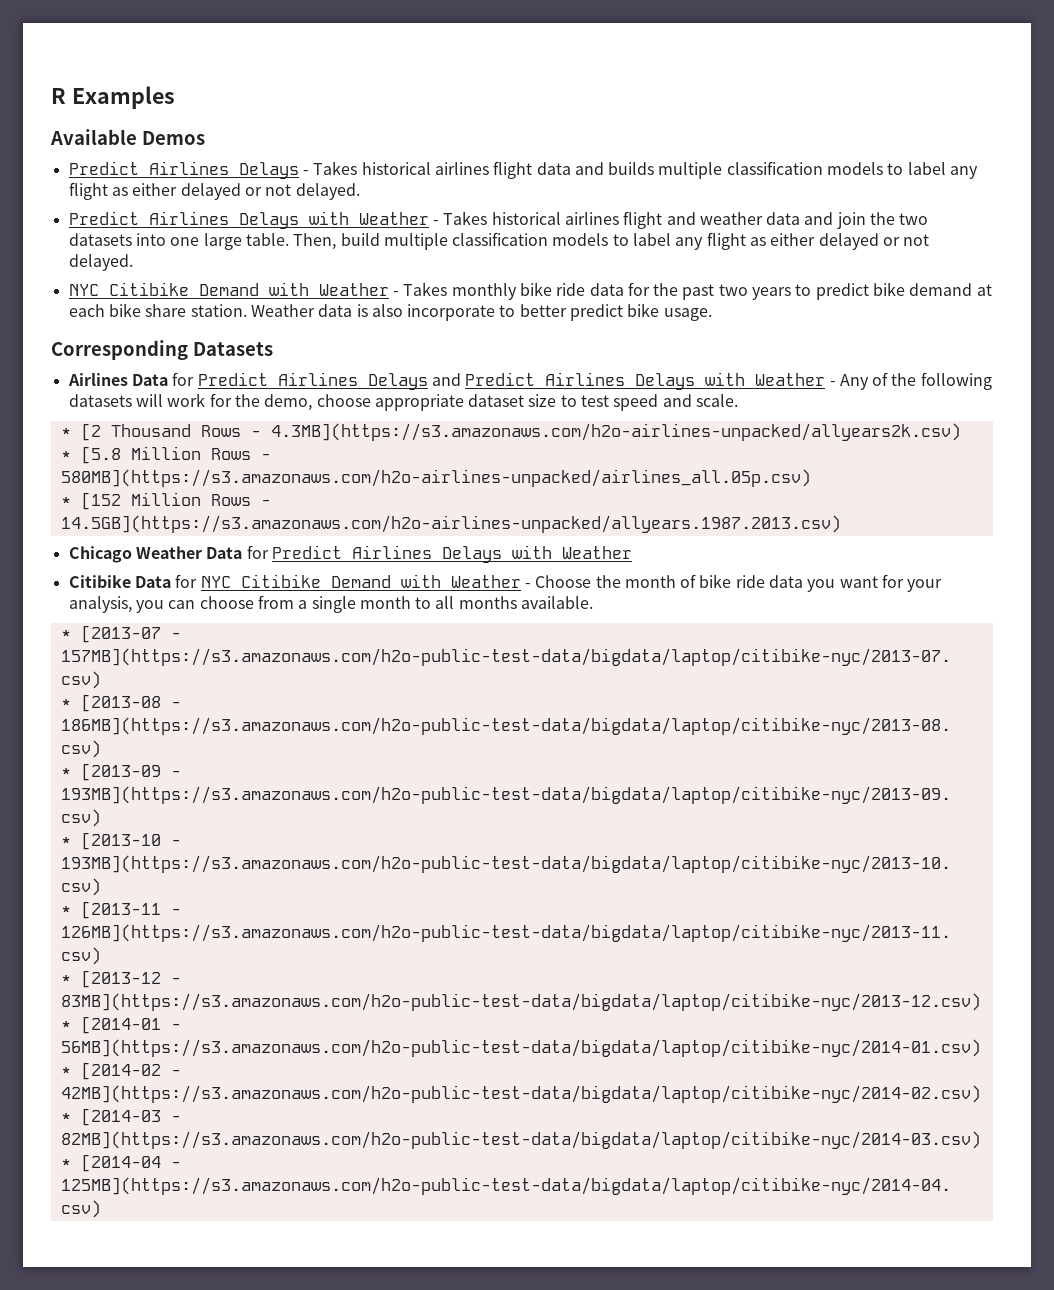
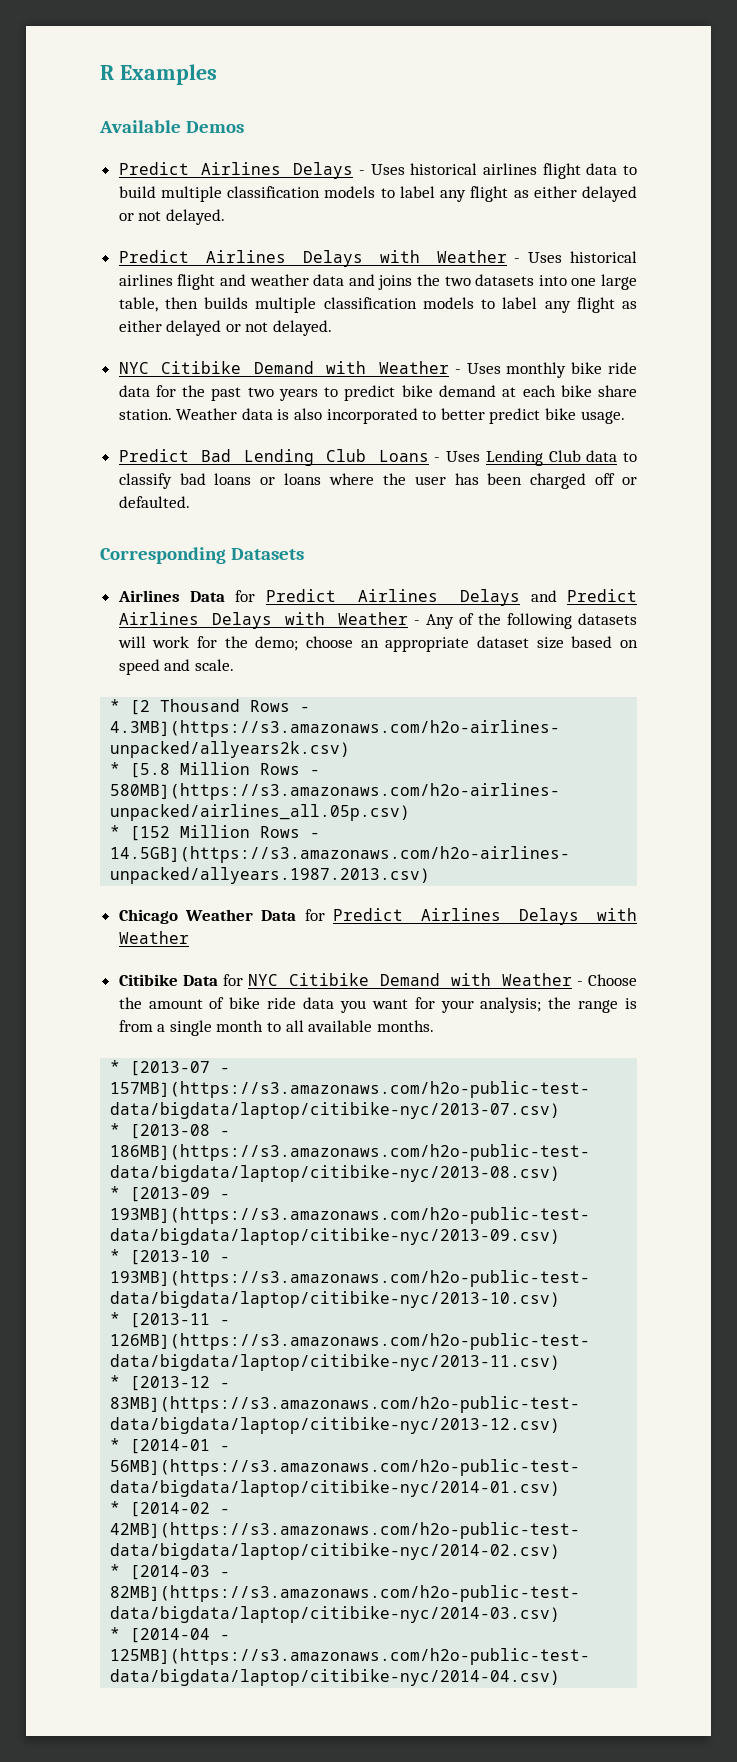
[313,161,358,175] Takes -> [370,164,405,175] Uses
[574,162,655,175] and builds -> [622,165,637,175] [118,186,156,198] to build
[443,211,488,225] Takes -> [528,252,563,263] Uses
[836,212,866,229] join -> [378,275,413,290] joins
[245,233,380,250] table. Then, build -> [118,297,249,312] table, then builds
[403,282,448,296] Takes -> [466,363,501,374] Uses
[407,304,496,321] incorporate -> [326,408,418,424] incorporated
(712, 314) none -> [118,449,637,466] [118,473,637,489] [118,496,190,508] // Predict Bad Lending Club Loans - Uses Lending Club data to classify bad loans or loans where the user has been charged off or defaulted.
[264,394,371,411] demo, choose -> [255,636,379,651] demo; choose an
[560,395,610,407] to test -> [571,636,639,648] based on
[624,575,676,588] month -> [148,999,203,1009] amount
[68,596,254,613] analysis, you can choose -> [480,997,637,1013] analysis; the range is
[458,596,594,609] months available. -> [308,1020,434,1032] available months.

